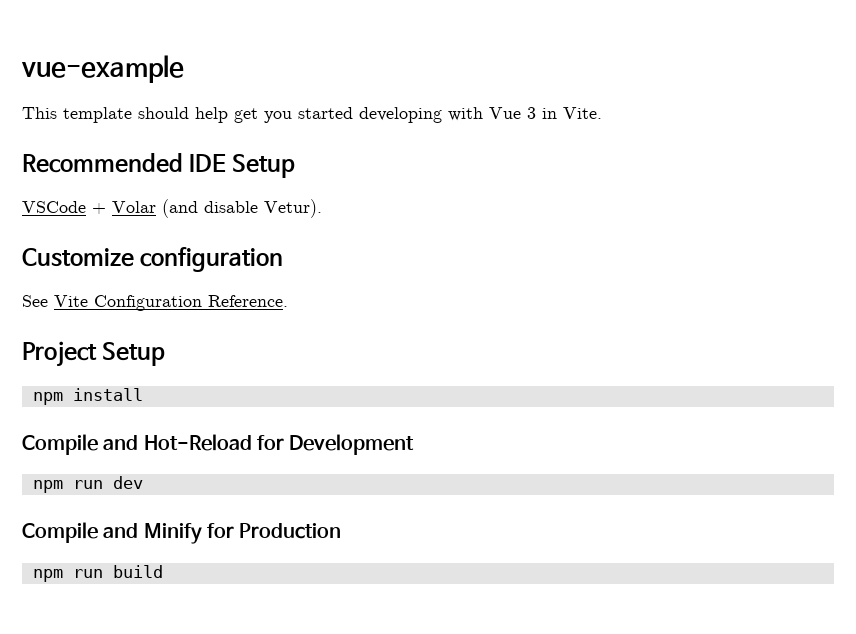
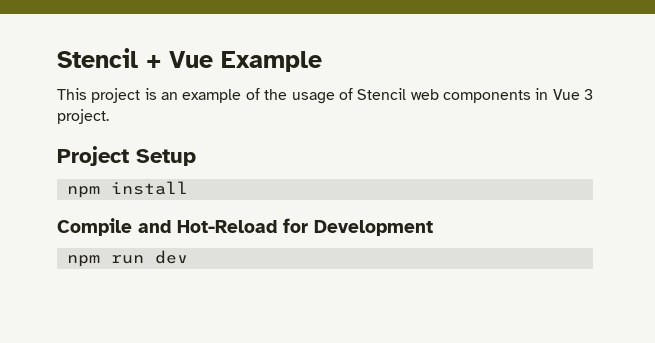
[21,55,184,83] [22,107,602,123] [22,153,296,178] [22,199,322,218] [22,247,284,272] [22,295,288,311] vue-example // This template should help get you started developing with Vue 3 in Vite. // Recommended IDE Setup // VSCode + Volar (and disable Vetur). // Customize configuration // See Vite Configuration Reference. -> [57,48,322,72] [57,88,593,104] [57,109,109,124] Stencil + Vue Example // This project is an example of the usage of Stencil web components in Vue 3 project.
[22,522,342,544] [32,565,163,582] // Compile and Minify for Production // npm run build -> (188, 257) none

